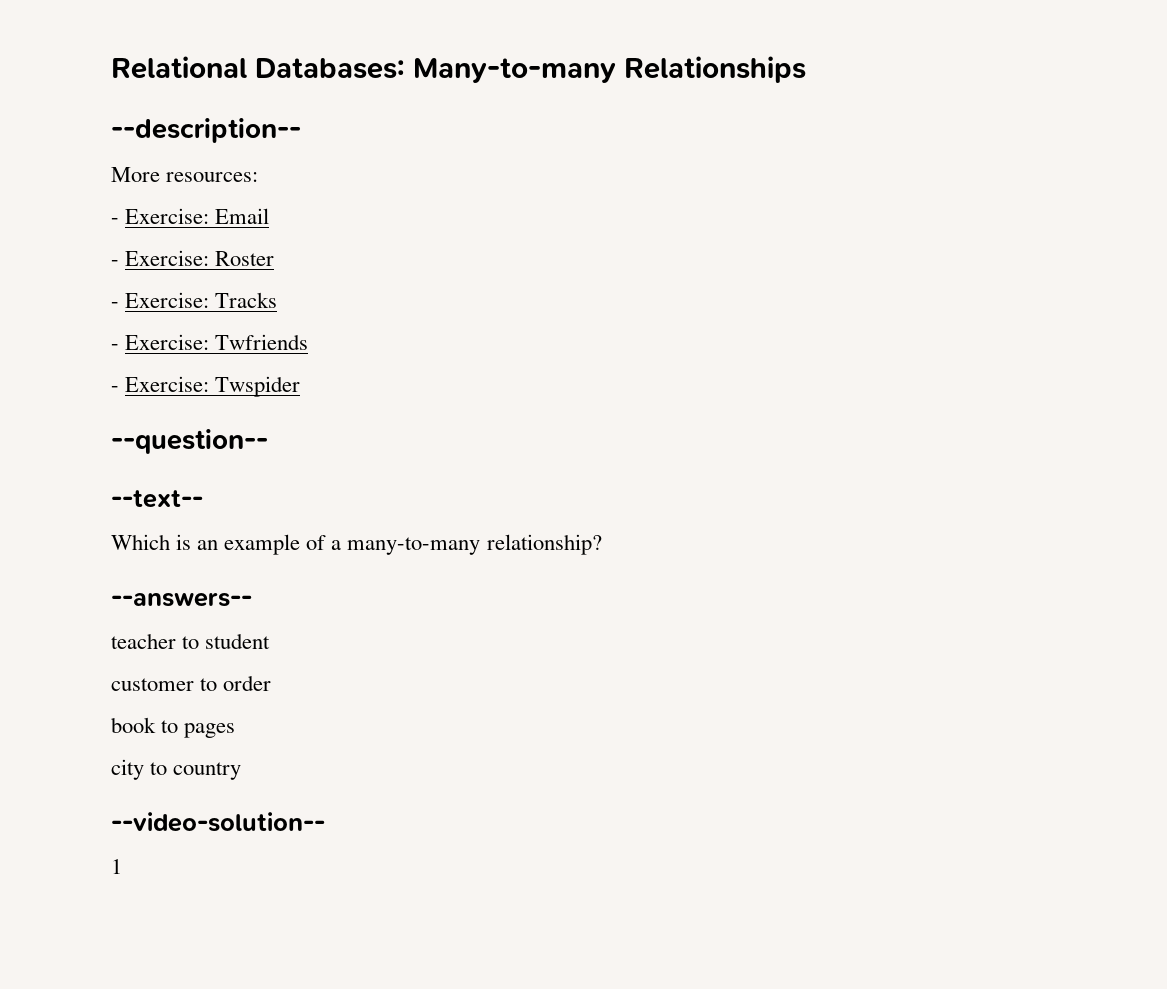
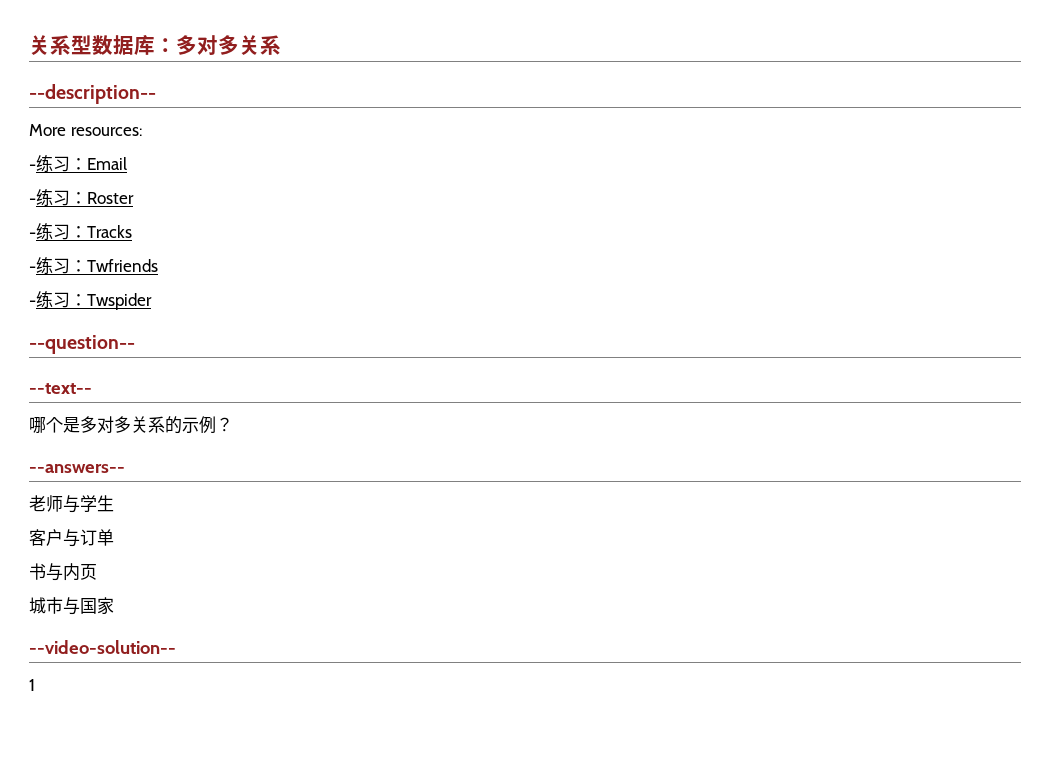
[111,56,806,83] Relational Databases: Many-to-many Relationships -> [29,35,281,55] 关系型数据库：多对多关系
[125,208,210,224] Exercise: -> [36,155,87,172] 练习：
[125,250,210,266] Exercise: -> [36,189,87,206] 练习：
[125,292,210,308] Exercise: -> [36,223,87,240] 练习：
[125,334,210,350] Exercise: -> [36,257,87,274] 练习：
[125,376,210,392] Exercise: -> [36,291,87,308] 练习：
[111,534,602,555] [111,592,252,607] [111,633,271,649] [111,675,272,691] [111,717,236,738] [111,759,242,780] Which is an example of a many-to-many relationship? // --answers-- // teacher to student // customer to order // book to pages // city to country -> [29,416,233,434] [29,464,125,473] [29,495,114,513] [29,529,114,547] [29,563,97,581] [29,597,114,615] 哪个是多对多关系的示例？ // --answers-- // 老师与学生 // 客户与订单 // 书与内页 // 城市与国家

